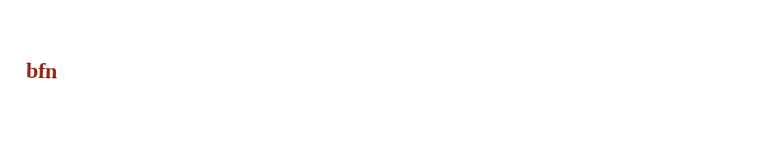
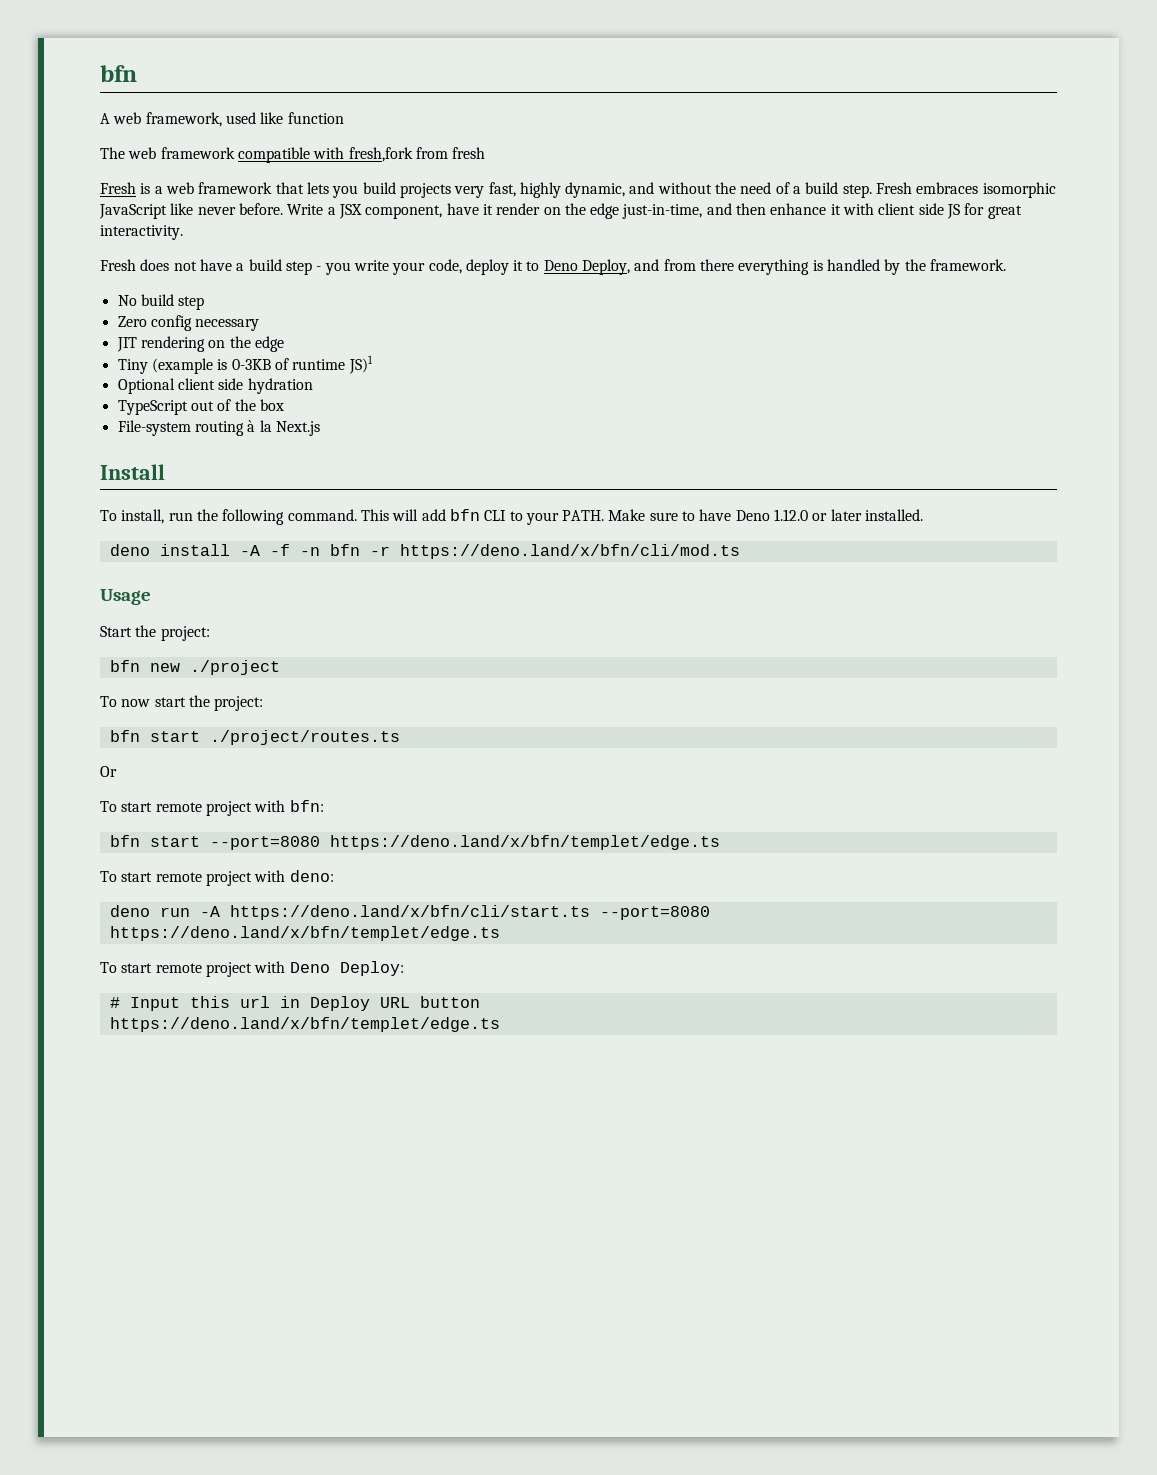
[25,62,58,79] bfn -> [100,65,137,82] [100,112,344,127] [100,147,486,163] [100,182,1056,198] [99,203,1022,219] [100,225,183,240] [100,259,1007,275] [117,294,205,310] [117,315,260,331] [116,336,284,352] [117,355,373,374] [117,378,313,394] [117,399,284,415] [117,420,320,436] [100,464,165,480] [100,509,924,525] [109,544,740,559] [100,589,151,605] [100,625,210,641] [109,660,280,675] [100,695,264,711] [109,730,400,745] [100,766,117,777] [100,800,324,816] [109,835,720,850] [100,870,334,886] [109,905,710,920] [109,926,500,941] [100,961,404,977] [109,996,480,1011] [109,1017,500,1032] bfn // A web framework, used like function // The web framework compatible with fresh,fork from fresh // Fresh is a web framework that lets you build projects very fast, highly dynamic, and without the need of a build step. Fresh embraces isomorphic JavaScript like never before. Write a JSX component, have it render on the edge just-in-time, and then enhance it with client side JS for great interactivity. // Fresh does not have a build step - you write your code, deploy it to Deno Deploy, and from there everything is handled by the framework. // No build step // Zero config necessary // JIT rendering on the edge // Tiny (example is 0-3KB of runtime JS)1 // Optional client side hydration // TypeScript out of the box // File-system routing à la Next.js // Install // To install, run the following command. This will add bfn CLI to your PATH. Make sure to have Deno 1.12.0 or later installed. // deno install -A -f -n bfn -r https://deno.land/x/bfn/cli/mod.ts // Usage // Start the project: // bfn new ./project // To now start the project: // bfn start ./project/routes.ts // Or // To start remote project with bfn: // bfn start --port=8080 https://deno.land/x/bfn/templet/edge.ts // To start remote project with deno: // deno run -A https://deno.land/x/bfn/cli/start.ts --port=8080 https://deno.land/x/bfn/templet/edge.ts // To start remote project with Deno Deploy: // # Input this url in Deploy URL button // https://deno.land/x/bfn/templet/edge.ts

